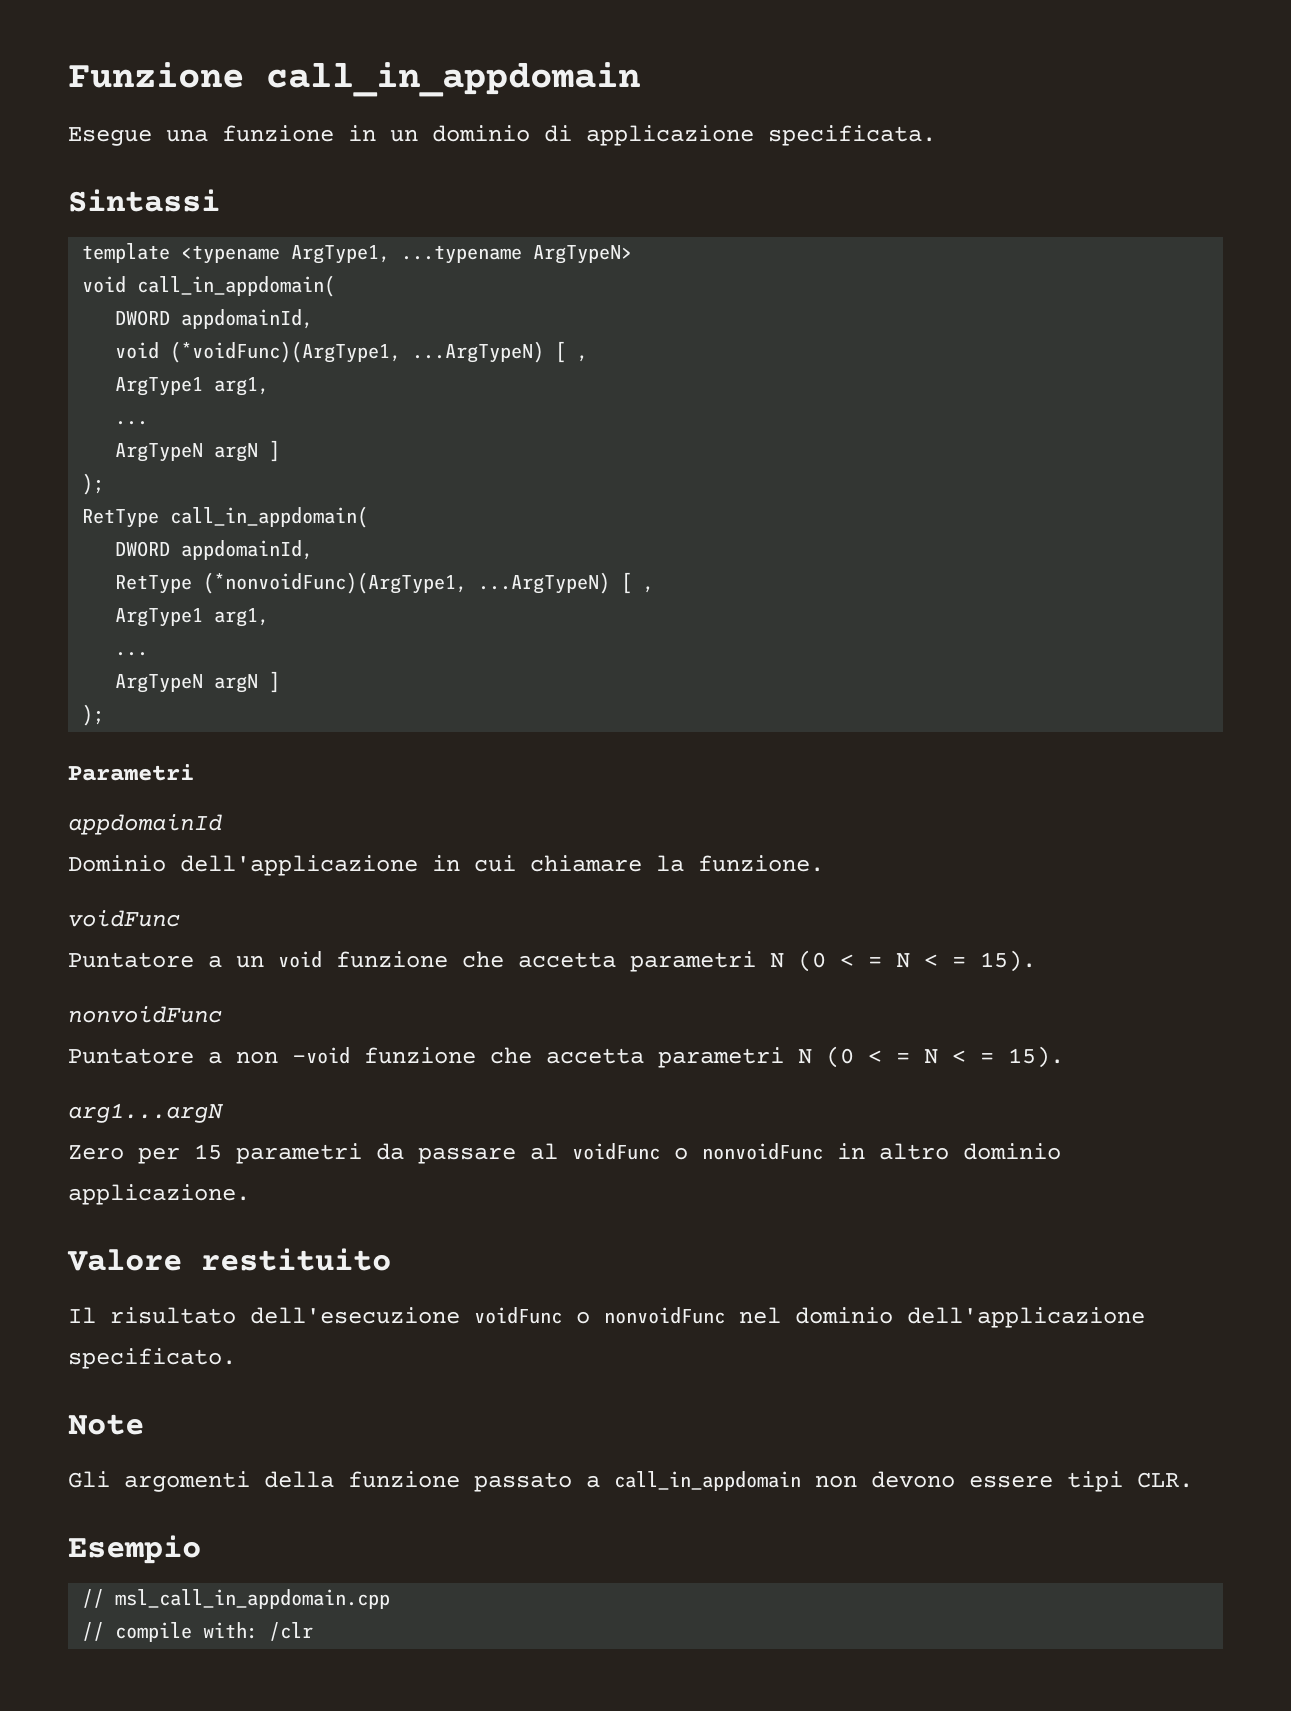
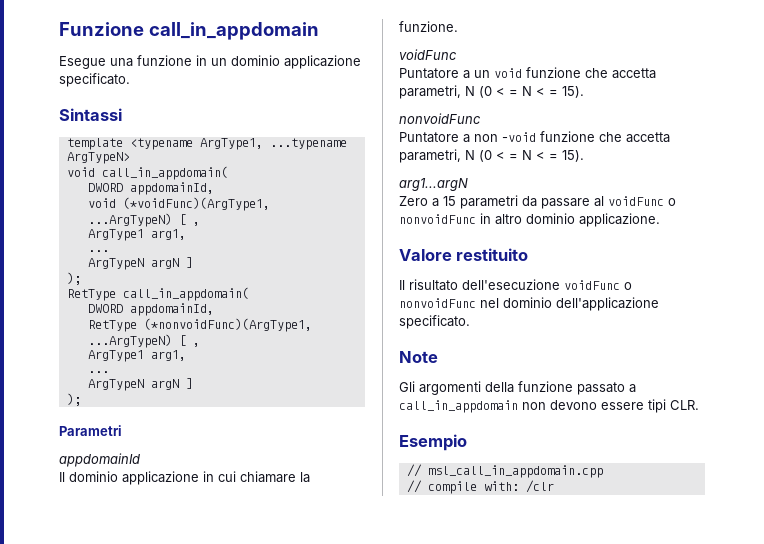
[544,125,936,146] di applicazione specificata. -> [284,55,361,69] [59,73,130,87] applicazione specificato.
[68,855,418,876] Dominio dell'applicazione -> [59,471,199,485] Il dominio applicazione
[630,951,756,972] parametri -> [399,85,461,99] parametri,
[658,1047,784,1068] parametri -> [399,149,461,163] parametri,
[138,1147,180,1164] per -> [432,198,439,207] a

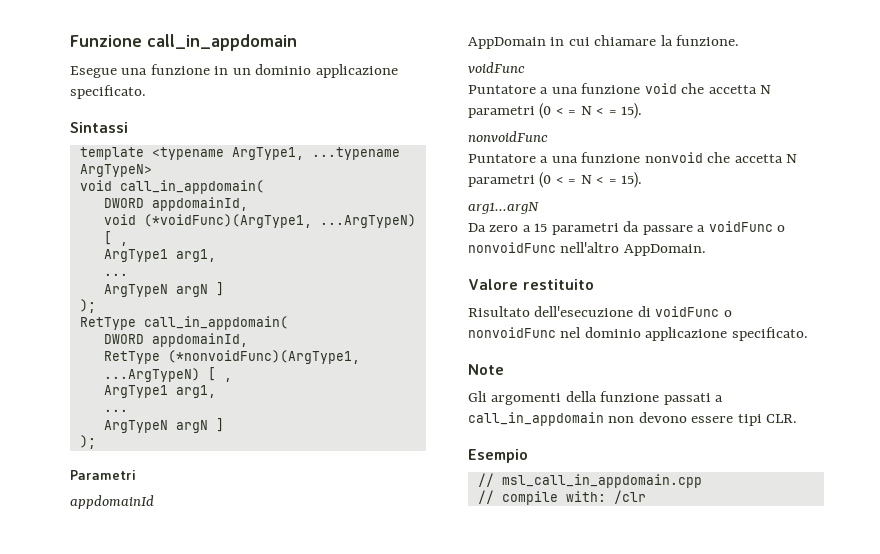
[59,471,199,485] Il dominio applicazione -> [468,37,546,49] AppDomain
[474,67,656,79] [399,85,475,99] un void funzione che accetta parametri, N -> [551,83,772,94] [468,106,535,118] una funzione void che accetta N parametri
[474,131,670,143] [399,149,475,163] non -void funzione che accetta parametri, N -> [551,152,798,163] [468,175,535,187] una funzione nonvoid che accetta N parametri
[399,196,428,206] Zero -> [468,223,519,232] Da zero
[594,196,676,207] [399,213,660,227] al voidFunc o nonvoidFunc in altro dominio applicazione. -> [697,221,786,232] [468,242,706,256] a voidFunc o nonvoidFunc nell'altro AppDomain.
[399,279,560,291] Il risultato dell'esecuzione -> [468,306,651,317] Risultato dell'esecuzione di
[556,297,659,311] dell'applicazione -> [645,327,728,341] applicazione
[577,382,625,395] passato -> [663,393,711,405] passati

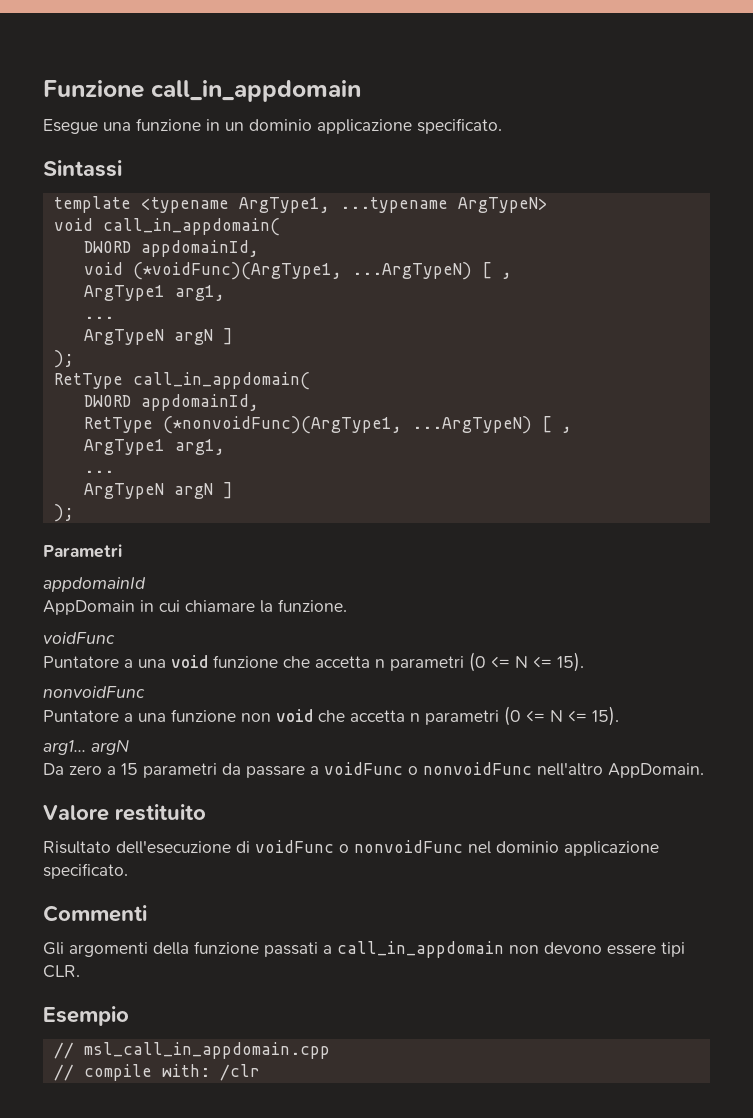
[581,83,772,94] [468,103,617,119] funzione void che accetta N parametri (0 < = N < = -> [171,652,552,672] void funzione che accetta n parametri (0 <= N <=
[644,152,798,163] [468,172,643,188] [468,202,539,214] nonvoid che accetta N parametri (0 < = N < = 15). // arg1...argN -> [241,706,619,726] [43,739,129,755] non void che accetta n parametri (0 <= N <= 15). // arg1... argN
[468,364,504,375] Note -> [43,905,147,922] Commenti

